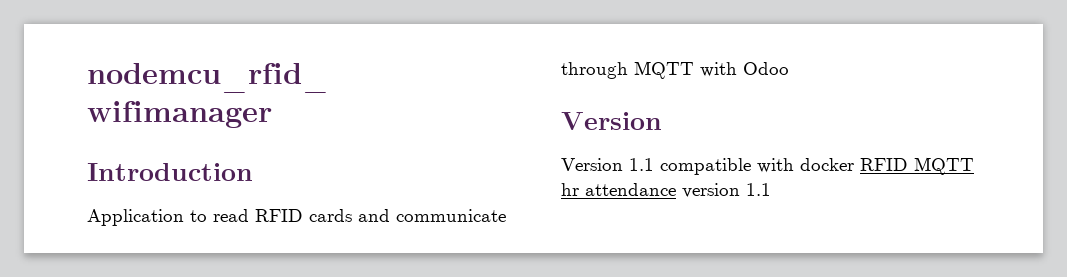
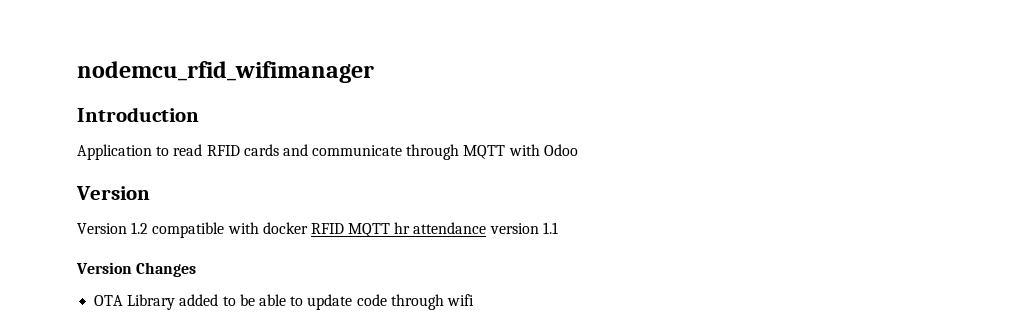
[629,158,654,171] 1.1 -> [131,222,149,234] 1.2
(771, 189) none -> [76,262,197,277] [94,294,474,310] // Version Changes // OTA Library added to be able to update code through wifi

